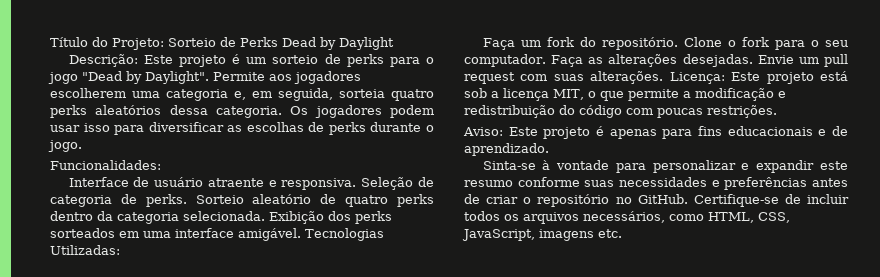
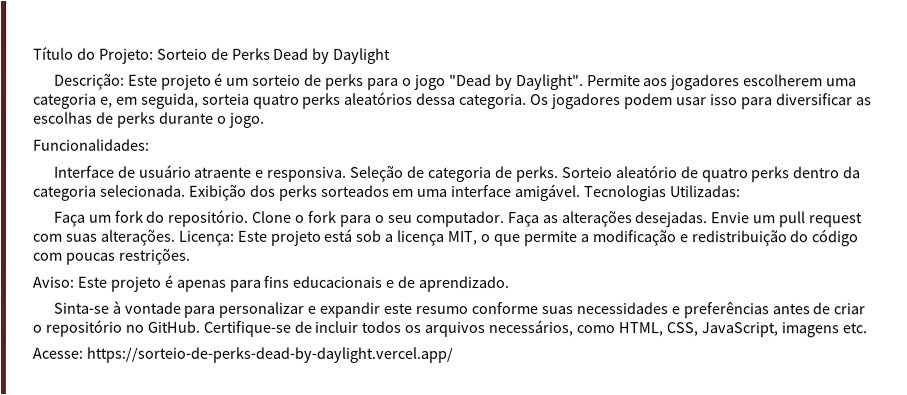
(622, 233) none -> [32,346,453,363] // Acesse: https://sorteio-de-perks-dead-by-daylight.vercel.app/

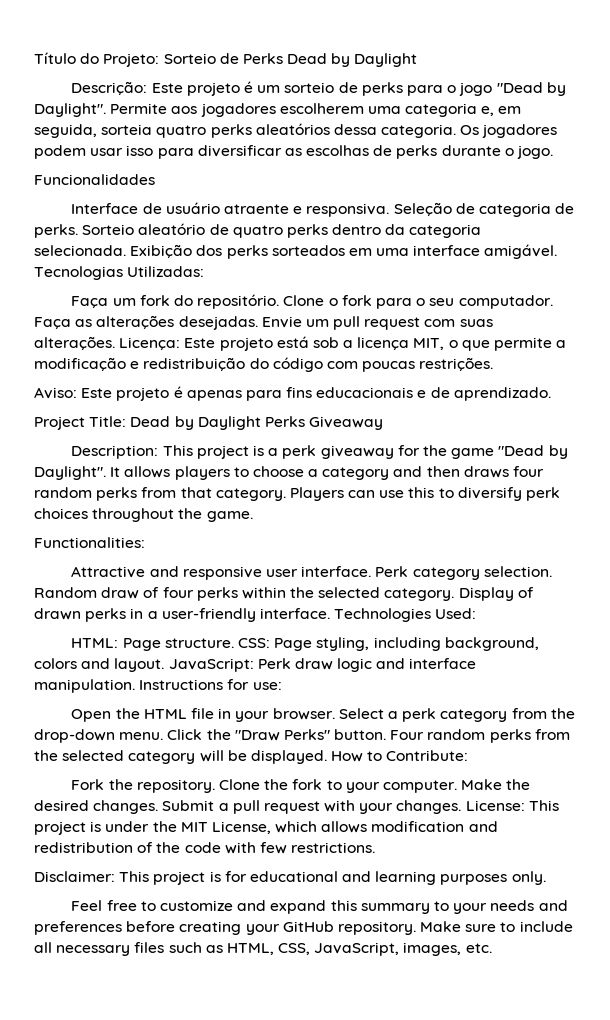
[33,138,150,151] Funcionalidades: -> [34,174,155,185] Funcionalidades
[52,300,866,319] [32,319,616,338] Sinta-se à vontade para personalizar e expandir este resumo conforme suas necessidades e preferências antes de criar o repositório no GitHub. Certifique-se de incluir todos os arquivos necessários, como -> [34,416,384,430] [71,445,568,459] [34,466,545,480] [34,487,561,501] [34,508,253,522] [34,537,145,548] [71,566,552,580] [34,587,534,601] [34,608,477,622] [71,637,539,651] [34,658,477,672] [34,679,282,693] [71,708,575,722] [34,729,570,743] [34,750,469,764] [71,779,531,793] [34,800,559,814] [34,821,498,835] [34,842,376,854] [34,871,546,885] [71,900,568,914] [34,921,573,935] [34,942,223,956] Project Title: Dead by Daylight Perks Giveaway // Description: This project is a perk giveaway for the game "Dead by Daylight". It allows players to choose a category and then draws four random perks from that category. Players can use this to diversify perk choices throughout the game. // Functionalities: // Attractive and responsive user interface. Perk category selection. Random draw of four perks within the selected category. Display of drawn perks in a user-friendly interface. Technologies Used: // HTML: Page structure. CSS: Page styling, including background, colors and layout. JavaScript: Perk draw logic and interface manipulation. Instructions for use: // Open the HTML file in your browser. Select a perk category from the drop-down menu. Click the "Draw Perks" button. Four random perks from the selected category will be displayed. How to Contribute: // Fork the repository. Clone the fork to your computer. Make the desired changes. Submit a pull request with your changes. License: This project is under the MIT License, which allows modification and redistribution of the code with few restrictions. // Disclaimer: This project is for educational and learning purposes only. // Feel free to customize and expand this summary to your needs and preferences before creating your GitHub repository. Make sure to include all necessary files such as
[780,322,839,338] imagens -> [403,942,462,956] images,
[32,346,453,363] // Acesse: https://sorteio-de-perks-dead-by-daylight.vercel.app/ -> (492, 948) none

